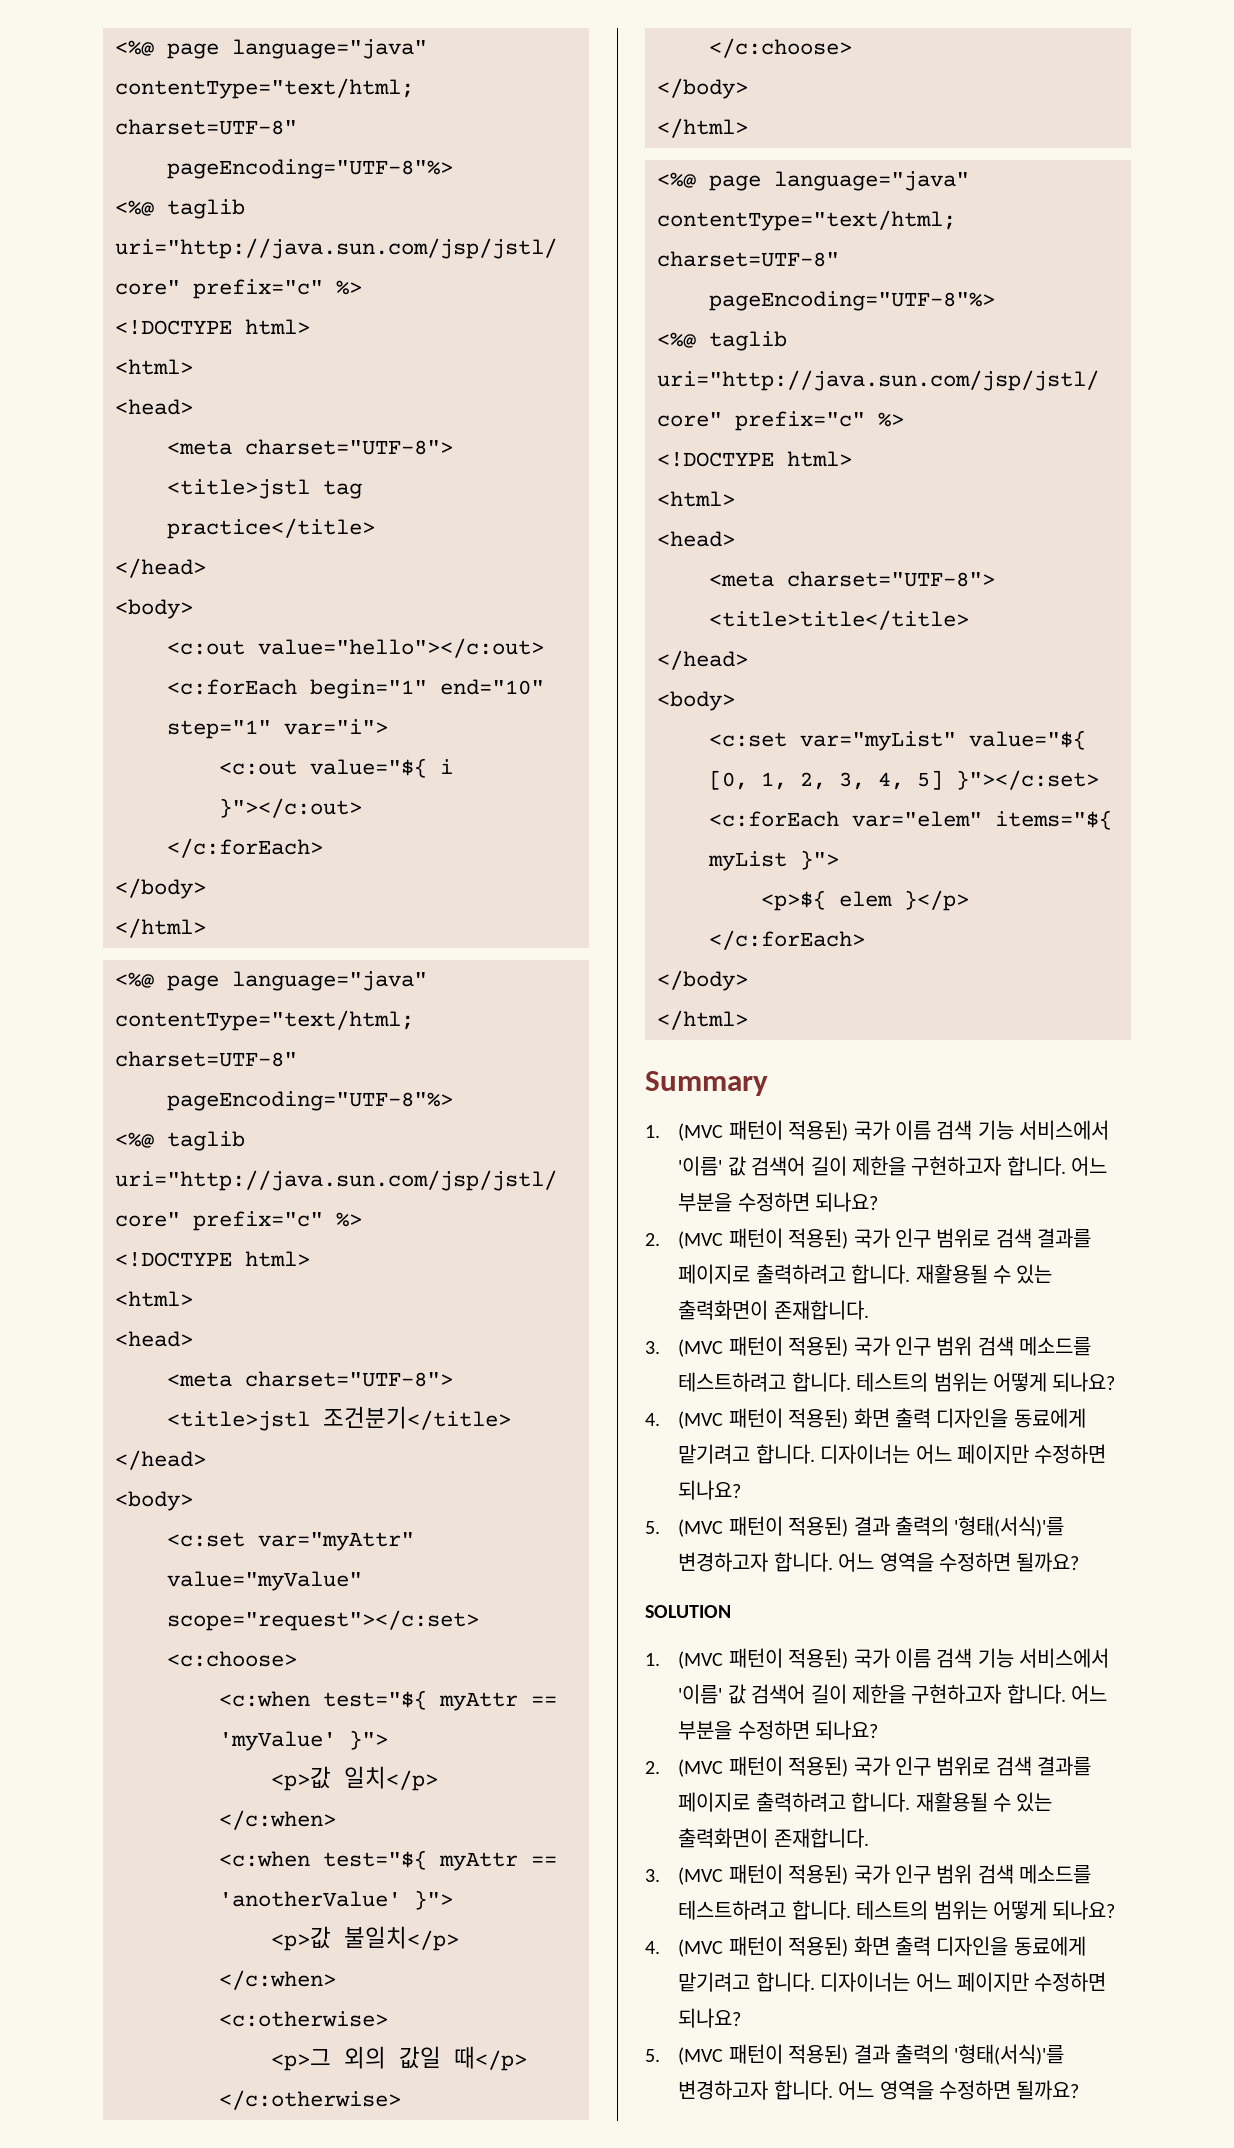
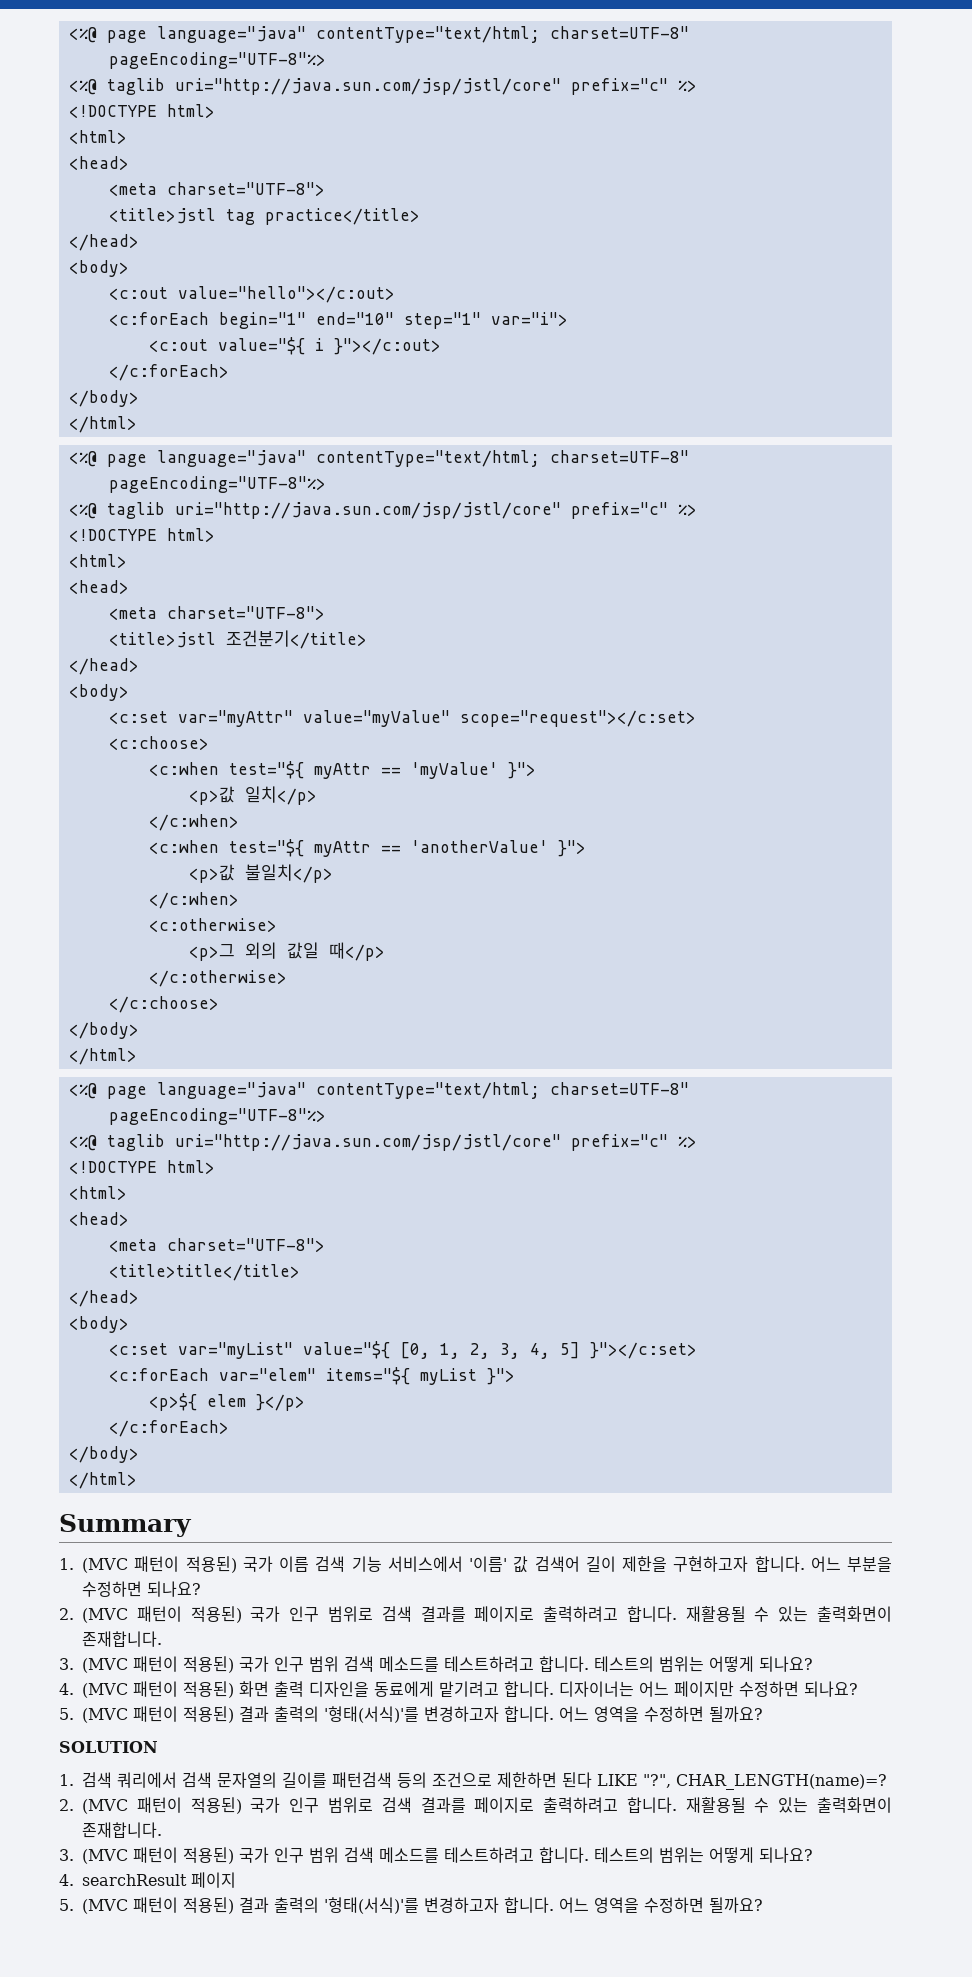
[678,1648,1110,1669] [678,1684,1108,1704] [678,1720,879,1740] (MVC 패턴이 적용된) 국가 이름 검색 기능 서비스에서 '이름' 값 검색어 길이 제한을 구현하고자 합니다. 어느 부분을 수정하면 되나요? -> [82,1772,887,1790] 검색 쿼리에서 검색 문자열의 길이를 패턴검색 등의 조건으로 제한하면 된다 LIKE "?", CHAR_LENGTH(name)=?
[678,1936,1086,1957] [678,1972,1107,1992] [678,2008,742,2028] (MVC 패턴이 적용된) 화면 출력 디자인을 동료에게 맡기려고 합니다. 디자이너는 어느 페이지만 수정하면 되나요? -> [82,1872,236,1888] searchResult 페이지

